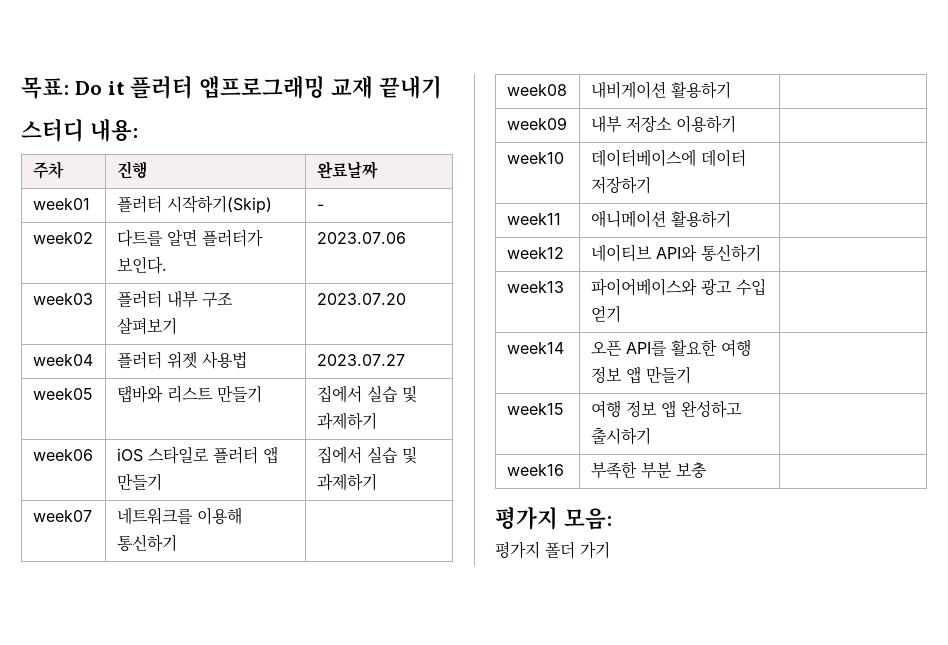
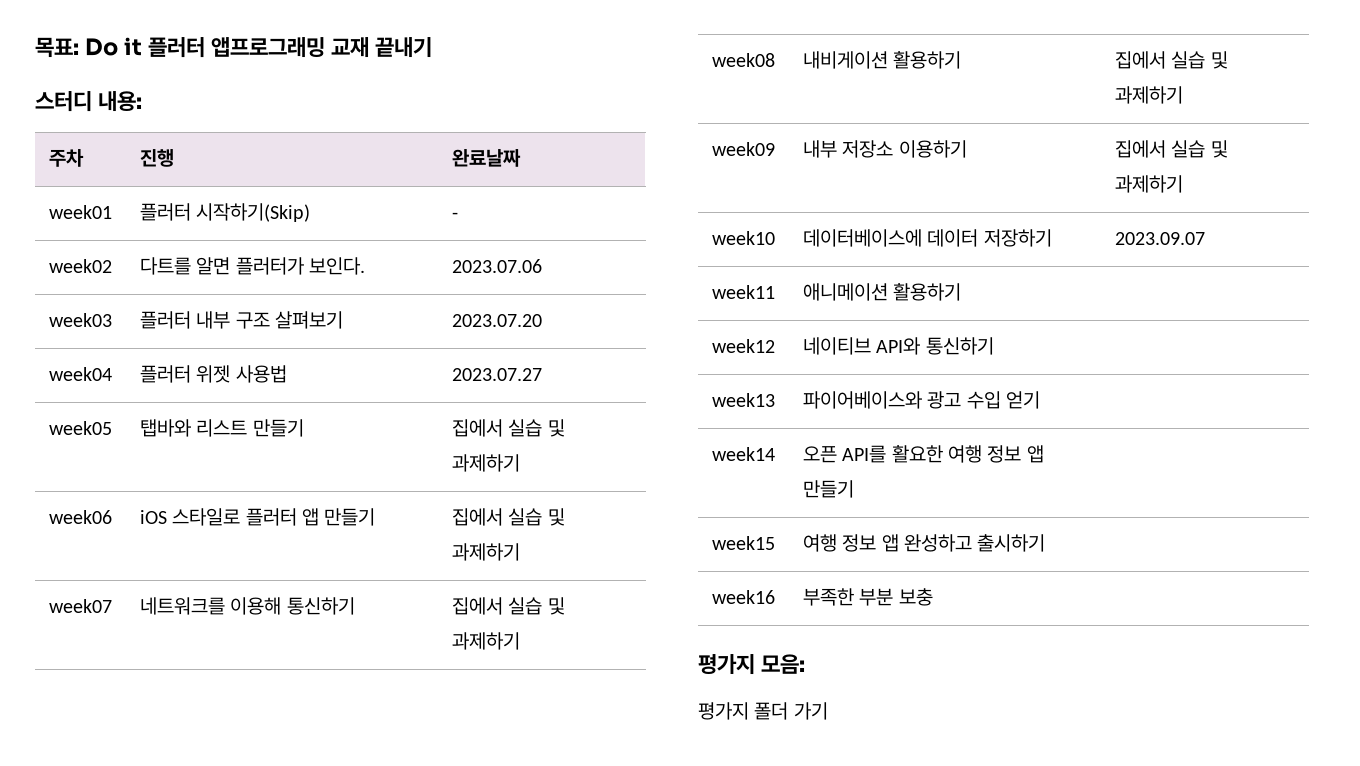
(177, 543) none -> [451,597,565,615] [451,632,520,650] 집에서 실습 및 과제하기
(731, 90) none -> [1114,51,1228,69] [1114,86,1183,104] 집에서 실습 및 과제하기
(736, 124) none -> [1114,140,1228,158] [1114,175,1183,193] 집에서 실습 및 과제하기
(651, 185) none -> [1114,232,1205,245] 2023.09.07

